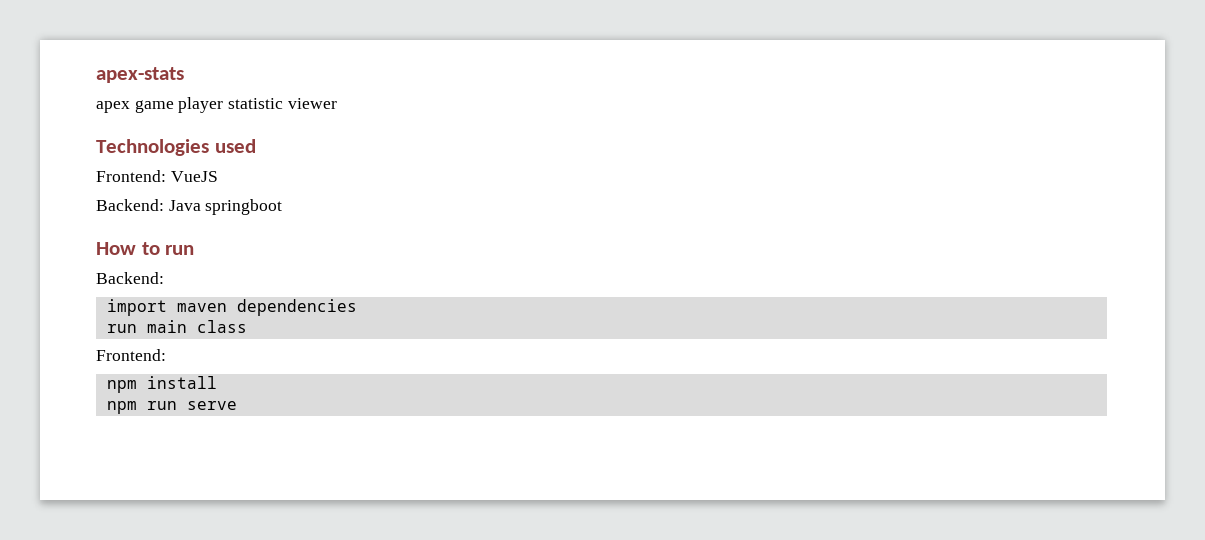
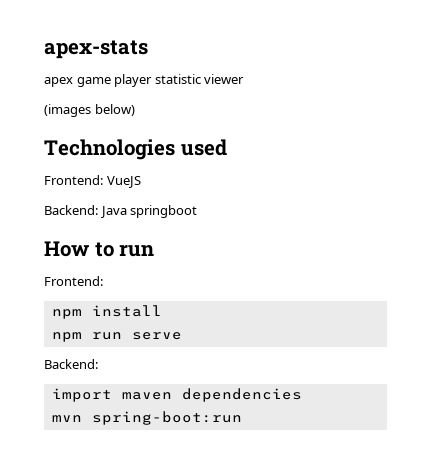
(337, 103) none -> [44,104,135,117] // (images below)
[96,272,164,284] [106,299,357,316] [106,320,247,333] // Backend: // import maven dependencies // run main class -> (155, 250) none
(237, 405) none -> [44,359,98,369] [51,388,302,402] [51,411,242,425] // Backend: // import maven dependencies // mvn spring-boot:run

